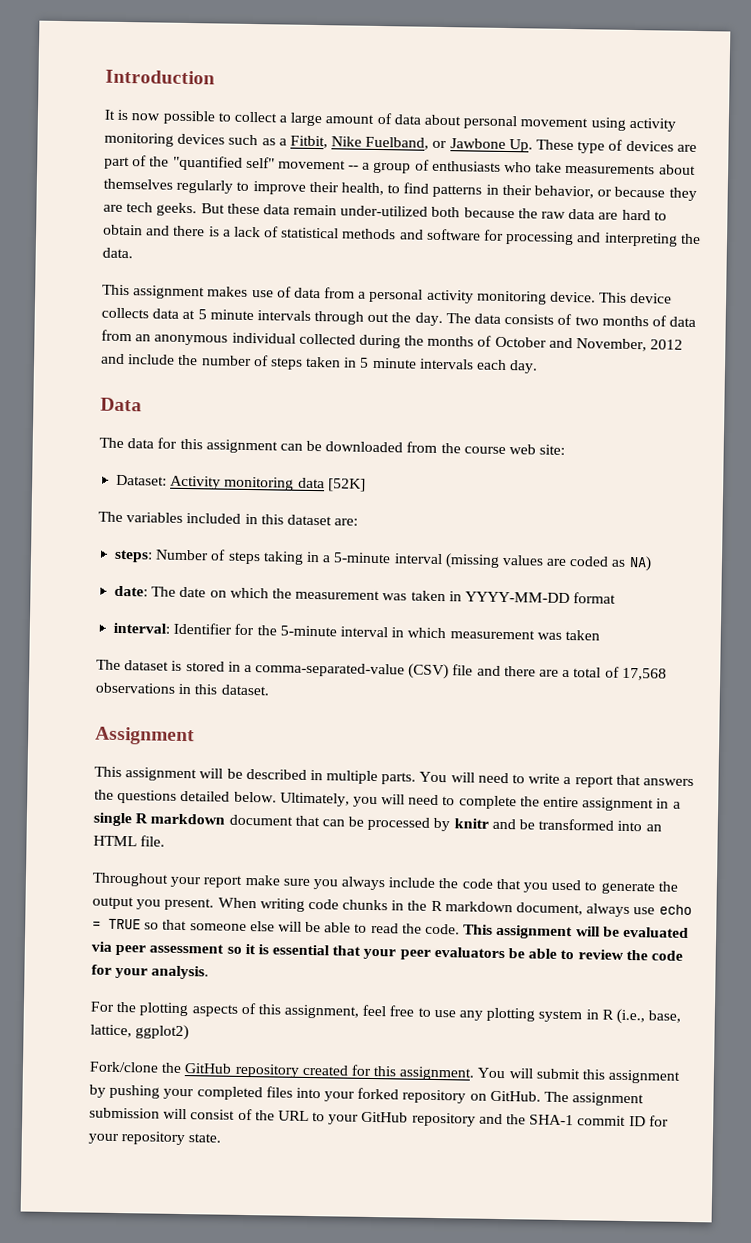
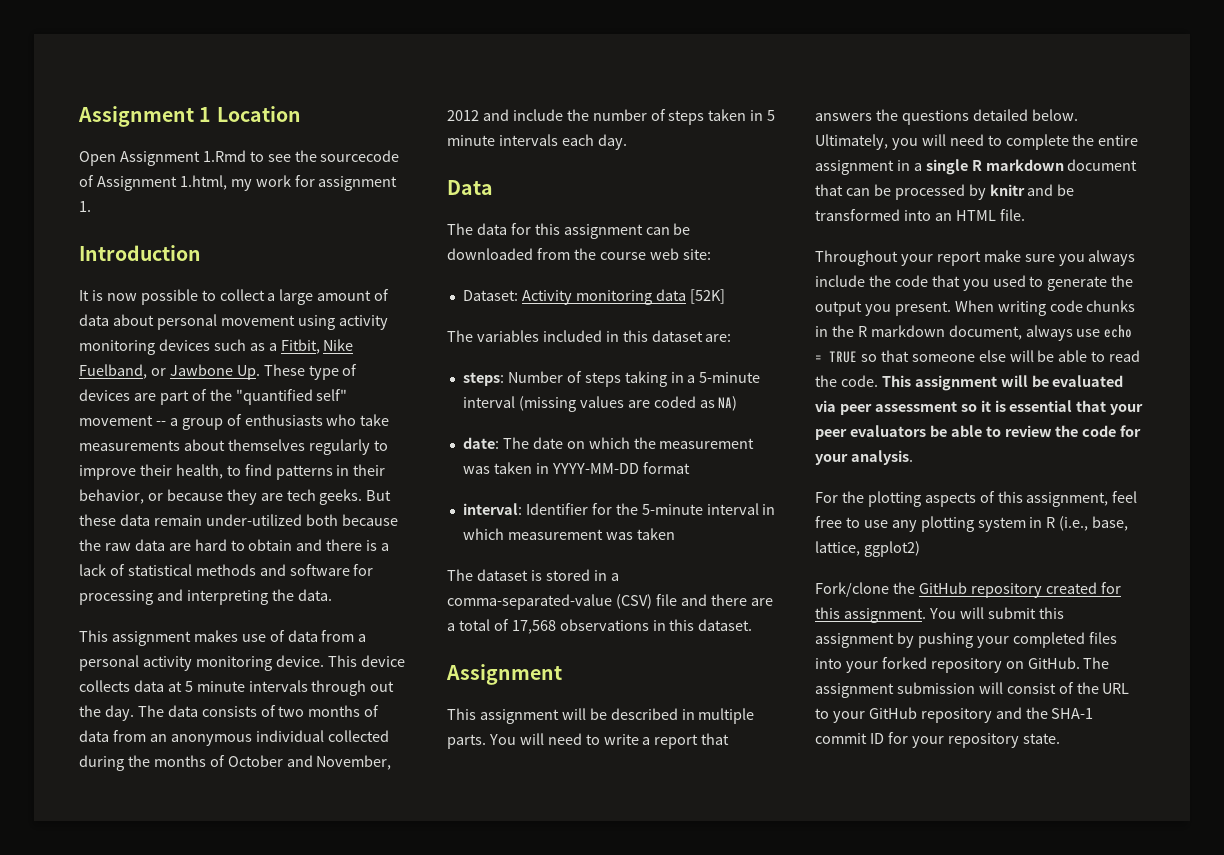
(105, 77) none -> [78,106,301,127] [79,150,400,166] [79,175,398,191] [79,201,91,212] Assignment 1 Location // Open Assignment 1.Rmd to see the sourcecode of Assignment 1.html, my work for assignment 1. //

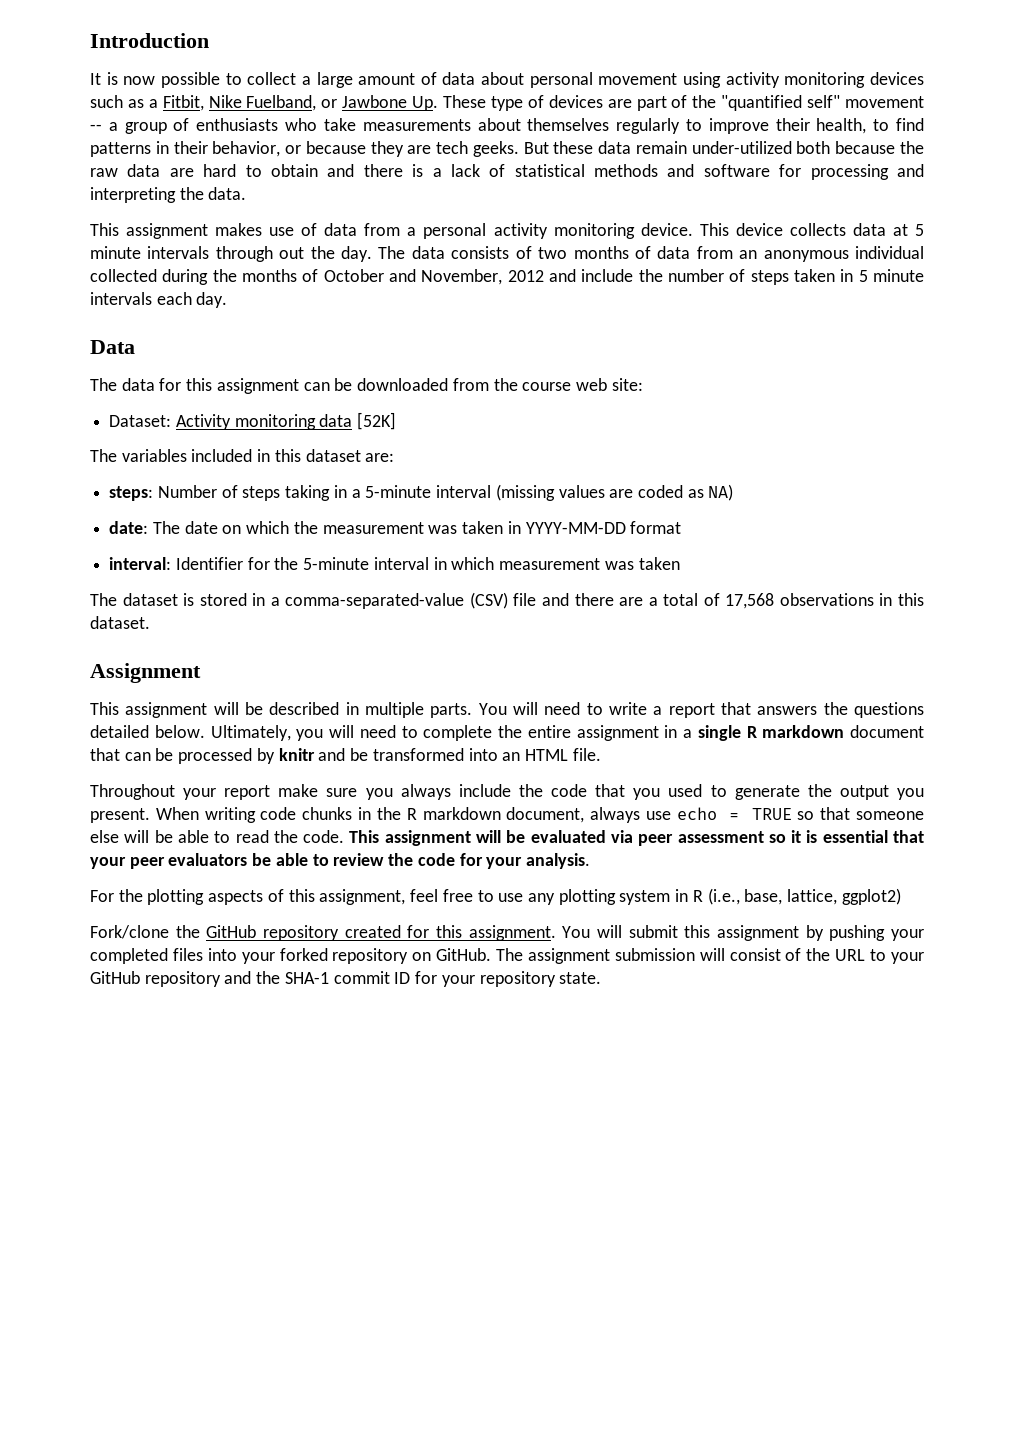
[78,106,301,127] [79,150,400,166] [79,175,398,191] [79,201,91,212] Assignment 1 Location // Open Assignment 1.Rmd to see the sourcecode of Assignment 1.html, my work for assignment 1. // -> (90, 40) none

